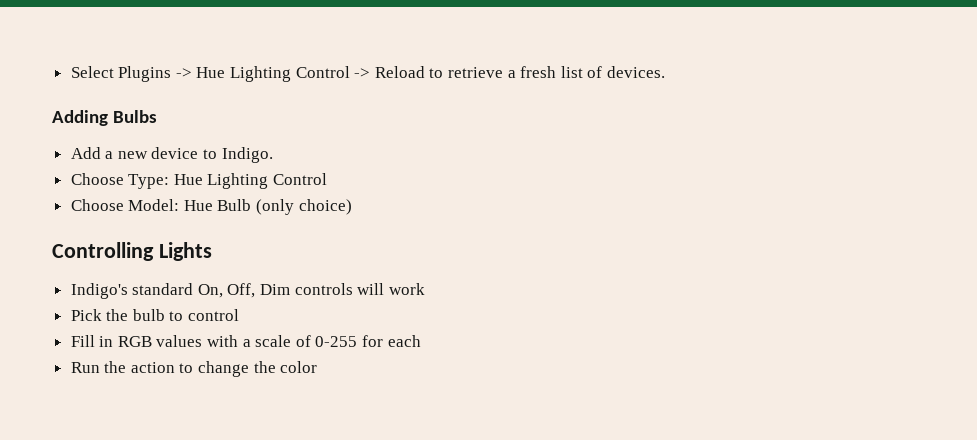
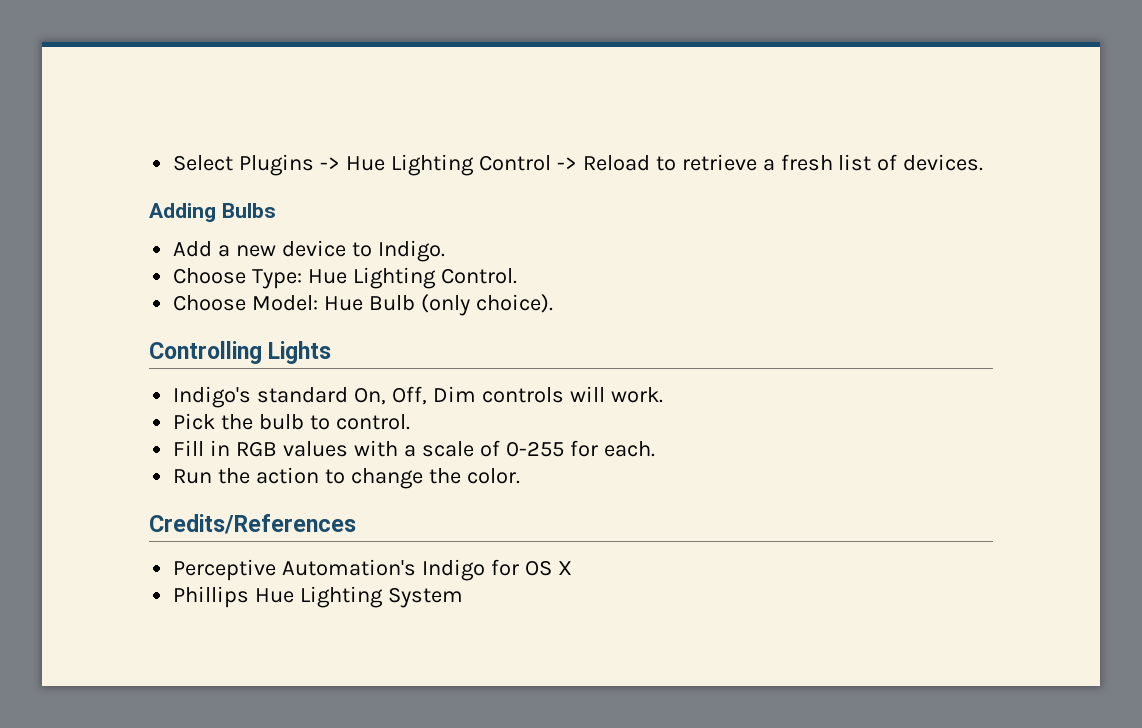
[273,173,328,185] Control -> [440,268,517,284] Control.
[298,199,352,215] choice) -> [475,294,553,313] choice).
[388,283,425,295] work -> [610,387,663,403] work.
[188,309,240,321] control -> [335,414,410,430] control.
[387,335,421,347] each -> [603,441,655,457] each.
[280,361,318,373] color -> [466,468,520,484] [149,514,356,534] [173,559,572,581] [173,586,464,608] color. // Credits/References // Perceptive Automation's Indigo for OS X // Phillips Hue Lighting System

